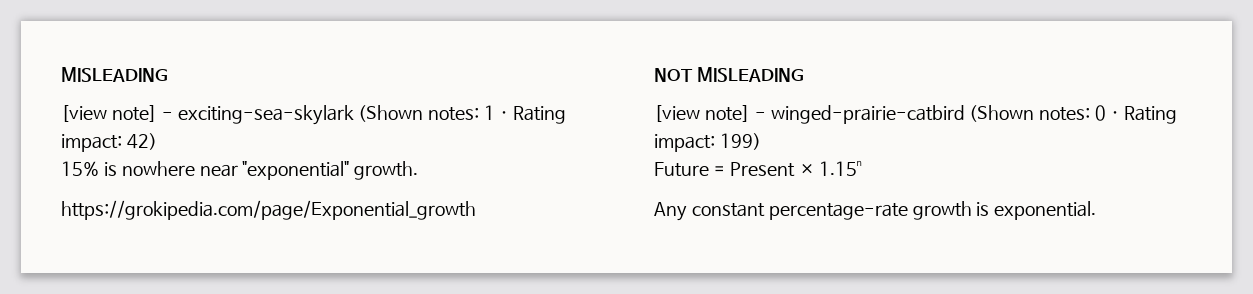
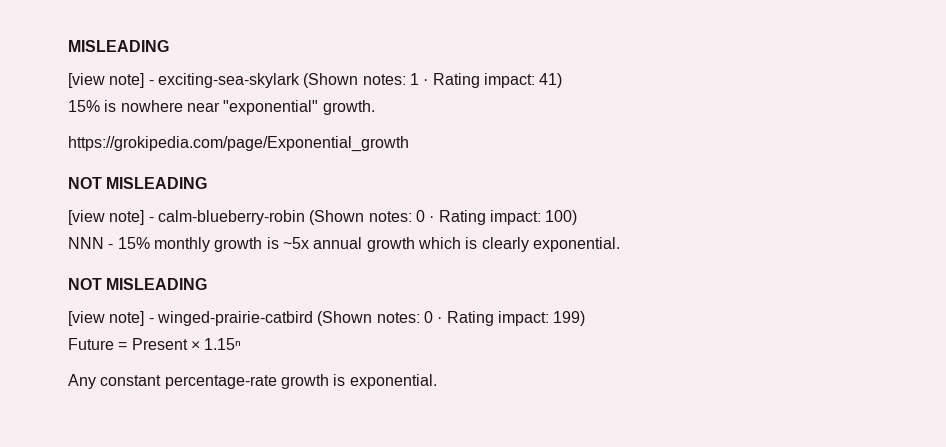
[126,133,157,150] 42) -> [539,73,563,88] 41)
(804, 74) none -> [68,210,578,225] [68,237,620,252] [68,278,208,290] // [view note] - calm-blueberry-robin (Shown notes: 0 · Rating impact: 100) // NNN - 15% monthly growth is ~5x annual growth which is clearly exponential. // NOT MISLEADING

